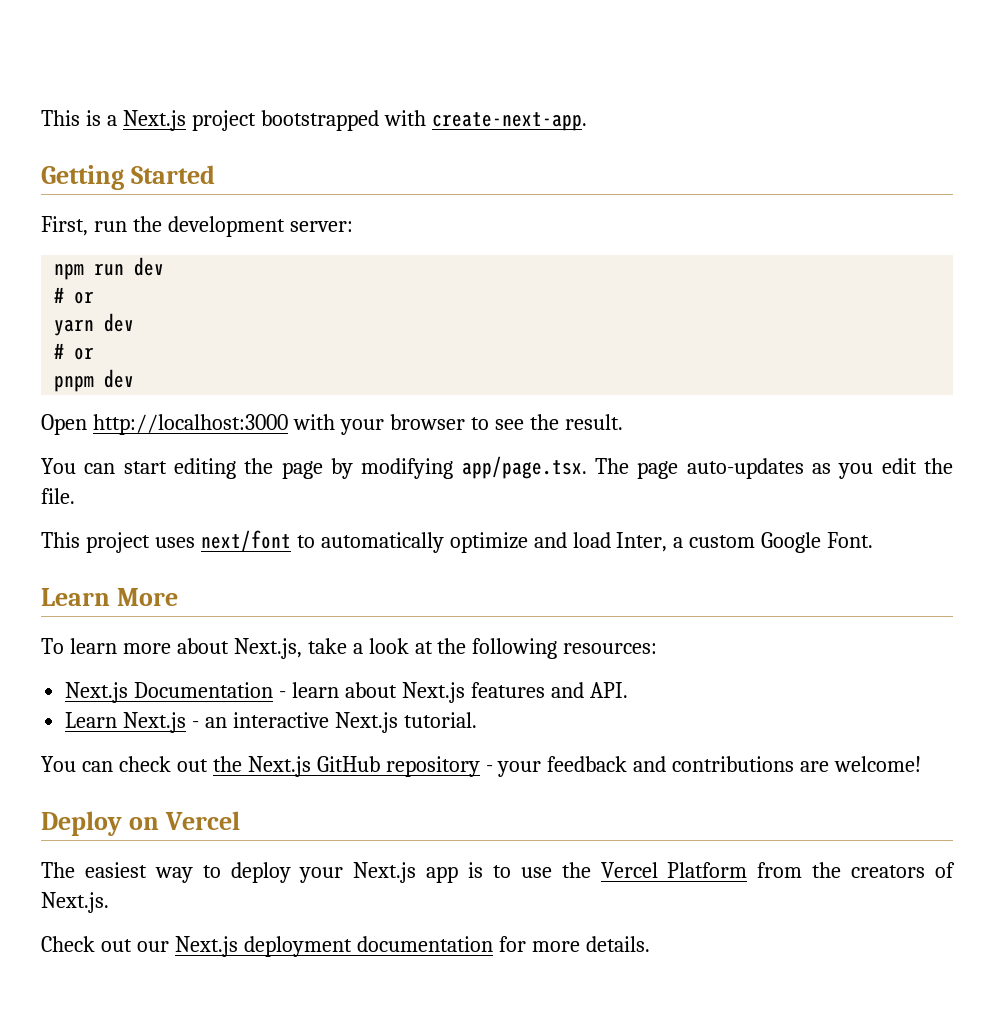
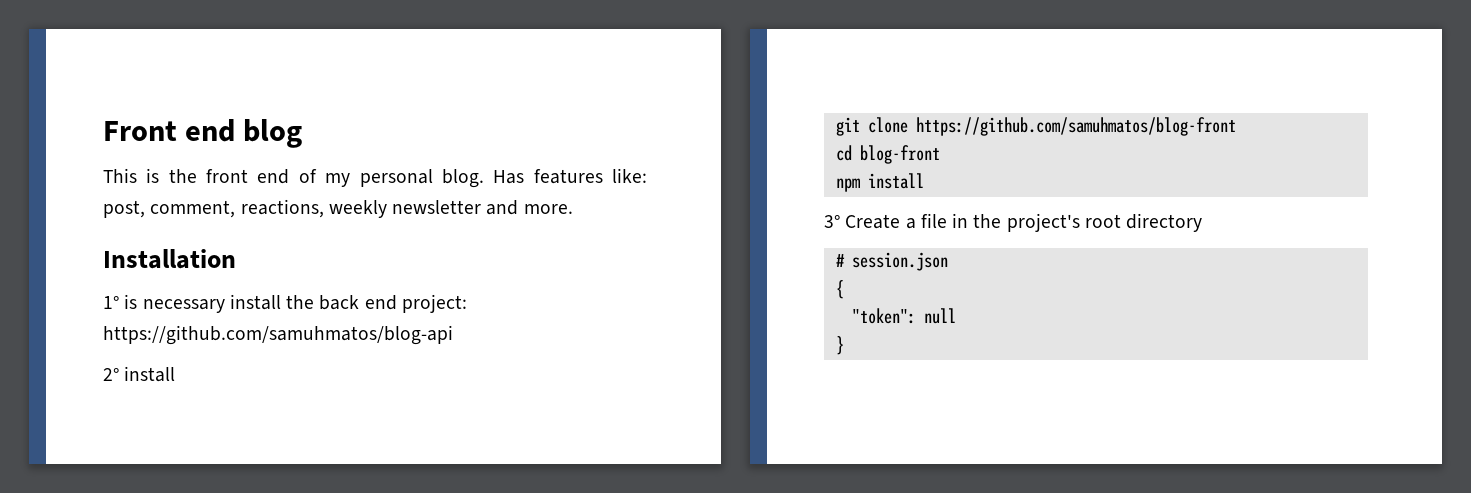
[41,110,587,131] [41,165,215,190] [41,216,353,237] [54,257,165,280] [54,287,95,304] [54,313,135,336] [54,343,95,360] [54,369,135,392] [41,414,623,435] [41,456,954,479] [41,488,75,504] [41,530,874,553] [41,588,178,606] [41,638,658,659] [65,682,628,703] [65,712,477,733] [41,756,922,777] [41,811,240,836] [41,862,955,883] [41,892,109,913] [41,936,650,957] This is a Next.js project bootstrapped with create-next-app. // Getting Started // First, run the development server: // npm run dev // # or // yarn dev // # or // pnpm dev // Open http://localhost:3000 with your browser to see the result. // You can start editing the page by modifying app/page.tsx. The page auto-updates as you edit the file. // This project uses next/font to automatically optimize and load Inter, a custom Google Font. // Learn More // To learn more about Next.js, take a look at the following resources: // Next.js Documentation - learn about Next.js features and API. // Learn Next.js - an interactive Next.js tutorial. // You can check out the Next.js GitHub repository - your feedback and contributions are welcome! // Deploy on Vercel // The easiest way to deploy your Next.js app is to use the Vercel Platform from the creators of Next.js. // Check out our Next.js deployment documentation for more details. -> [103,119,303,148] [103,168,647,188] [103,199,573,218] [103,249,236,269] [103,294,467,313] [103,325,453,345] [103,366,176,382] [835,117,1236,136] [835,145,940,164] [835,173,924,192] [824,213,1203,232] [835,252,948,271] [835,280,844,299] [851,308,956,324] [835,336,844,355] Front end blog // This is the front end of my personal blog. Has features like: post, comment, reactions, weekly newsletter and more. // Installation // 1° is necessary install the back end project: https://github.com/samuhmatos/blog-api // 2° install // git clone https://github.com/samuhmatos/blog-front // cd blog-front // npm install // 3° Create a file in the project's root directory // # session.json // { // "token": null // }

